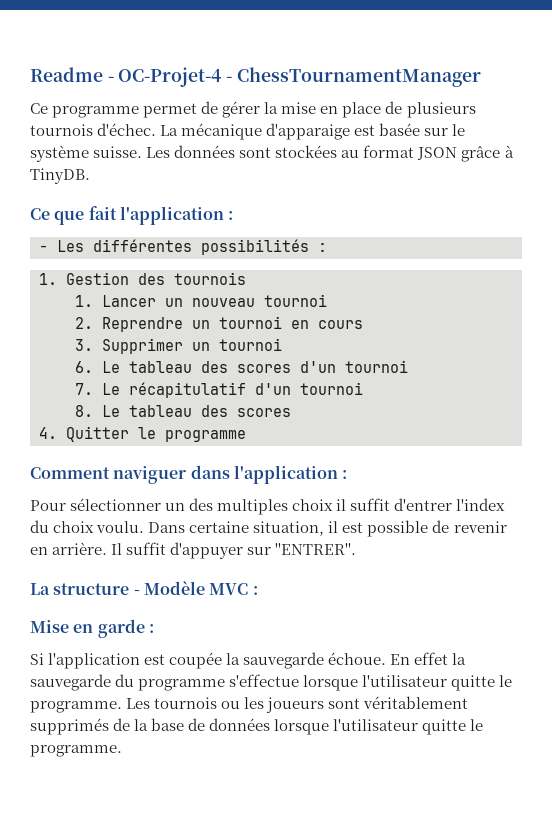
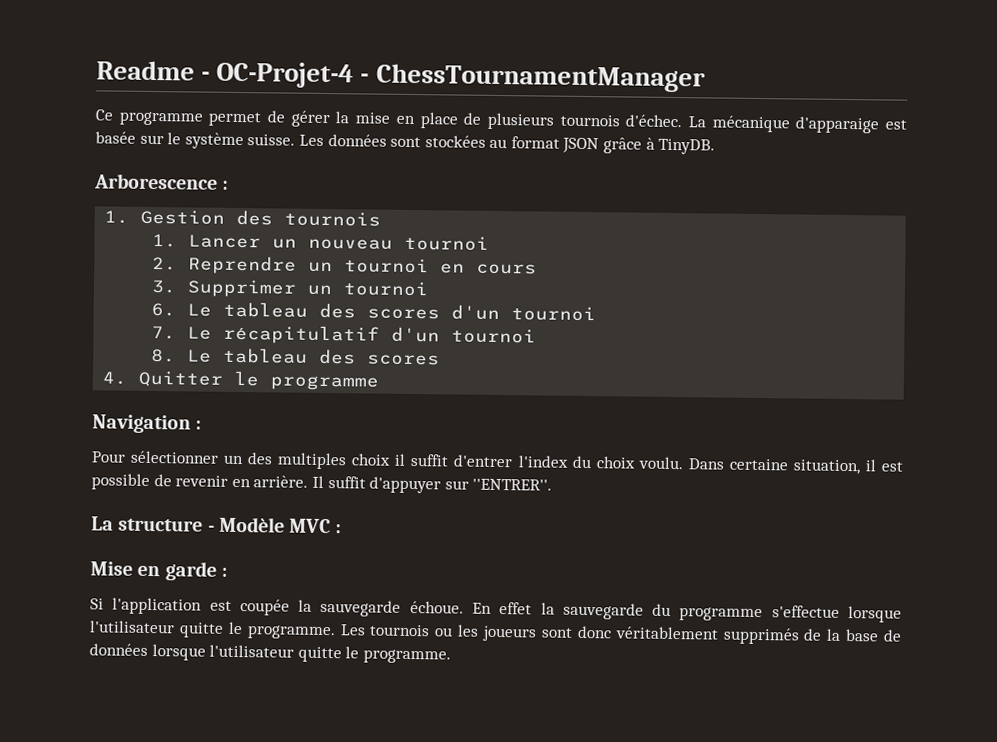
[30,206,234,225] [39,239,309,255] Ce que fait l'application : // - Les différentes possibilités -> [94,173,218,190] Arborescence
[30,465,338,484] Comment naviguer dans l'application -> [92,414,191,434] Navigation
(361, 703) none -> [576,625,612,639] donc

